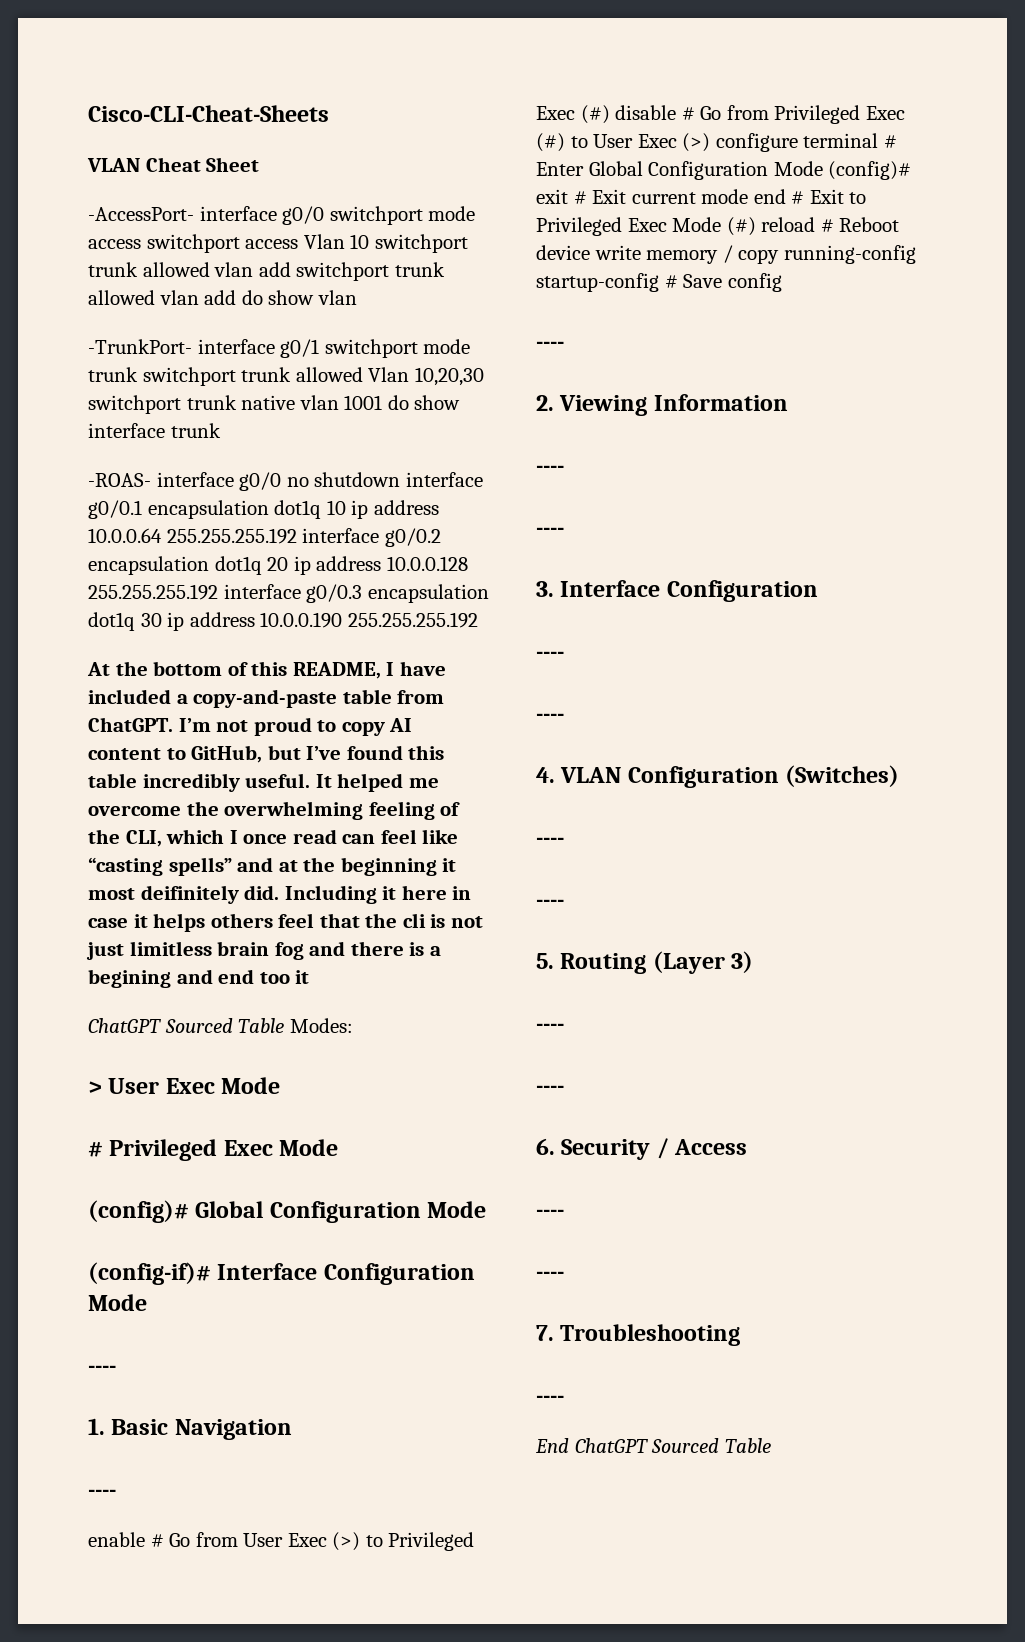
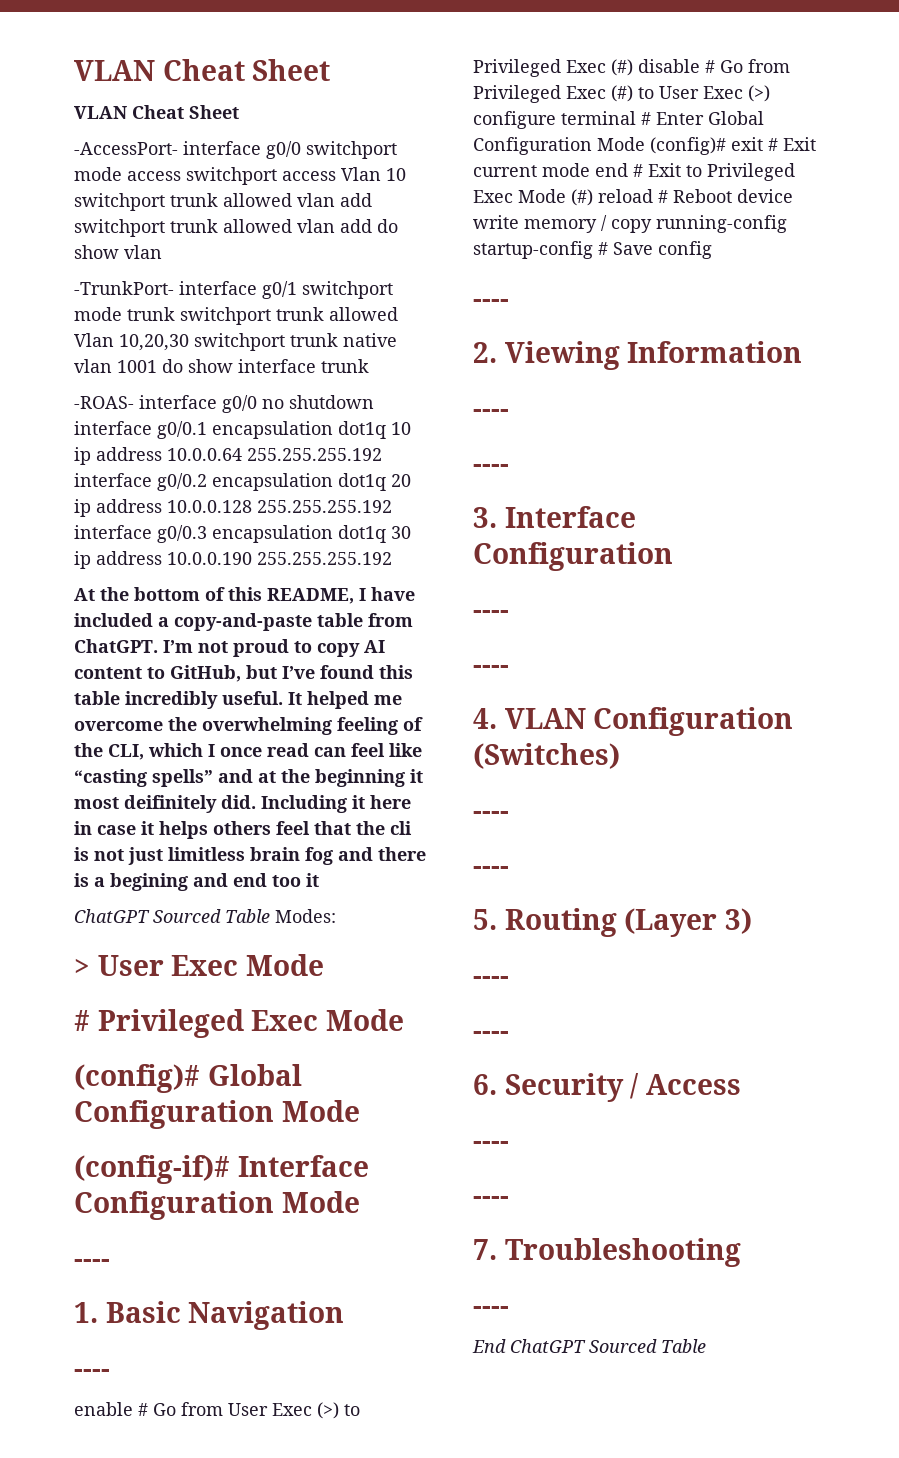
[88,105,329,122] Cisco-CLI-Cheat-Sheets -> [74,59,331,81] VLAN Cheat Sheet

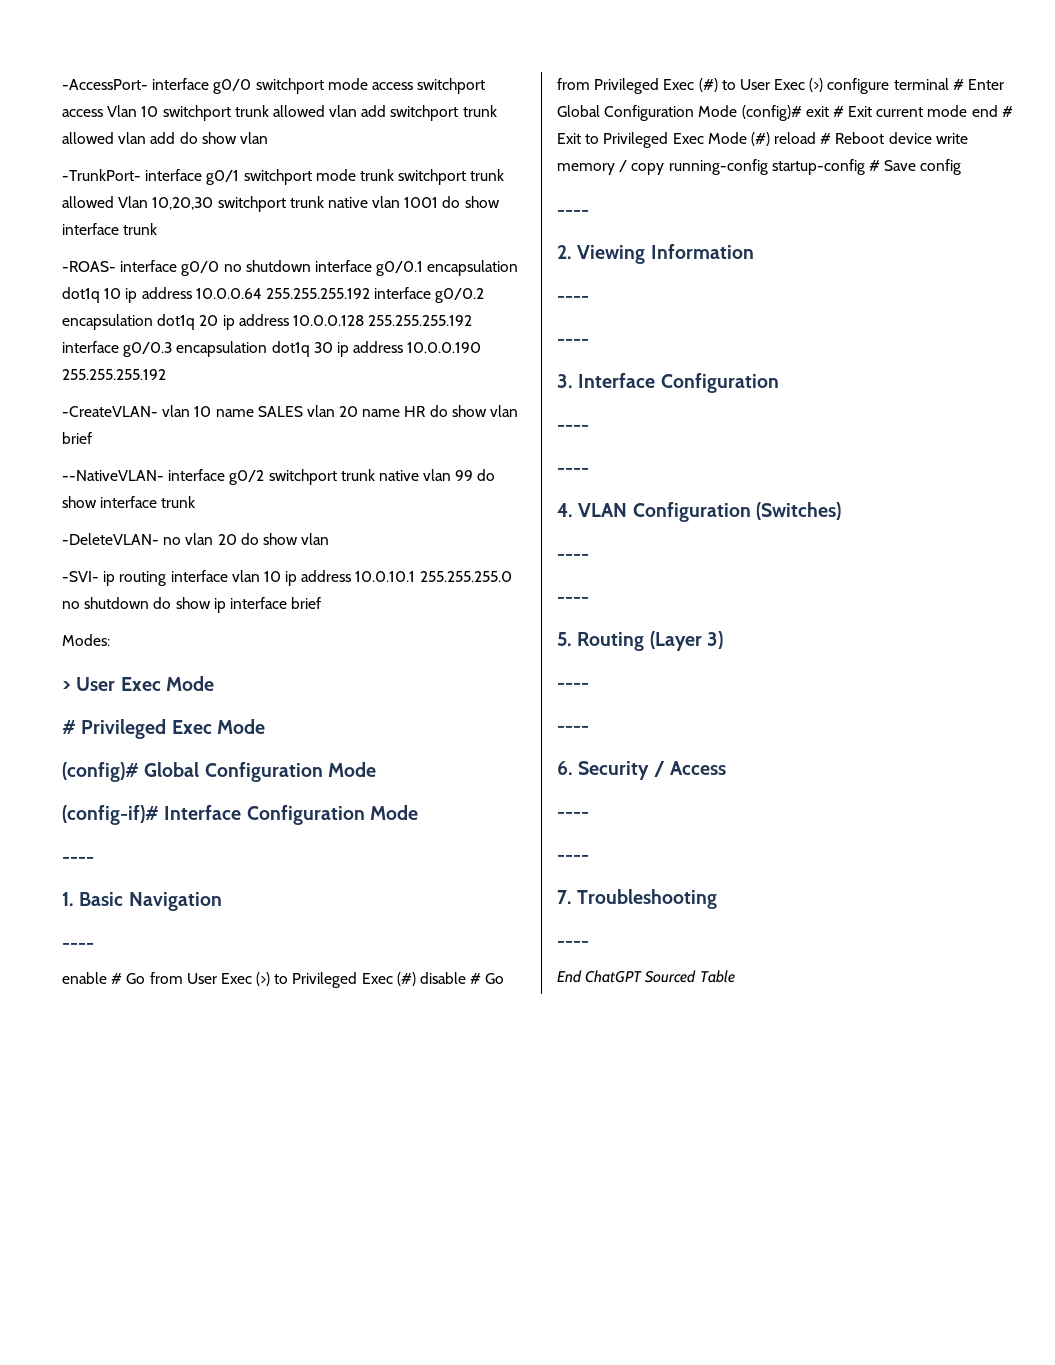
[74,59,331,81] [74,105,239,119] VLAN Cheat Sheet // VLAN Cheat Sheet // -> (62, 84) none
[74,587,415,604] [74,613,413,631] [74,639,385,657] [74,665,413,682] [74,691,402,709] [74,717,423,735] [74,743,422,760] [74,769,423,787] [74,795,411,813] [74,821,412,839] [74,847,426,865] [74,873,319,891] [74,909,270,923] At the bottom of this README, I have included a copy-and-paste table from ChatGPT. I’m not proud to copy AI content to GitHub, but I’ve found this table incredibly useful. It helped me overcome the overwhelming feeling of the CLI, which I once read can feel like “casting spells” and at the beginning it most deifinitely did. Including it here in case it helps others feel that the cli is not just limitless brain fog and there is a begining and end too it // ChatGPT Sourced Table -> [62,405,519,417] [62,432,92,444] [62,469,496,485] [62,496,196,508] [62,533,330,545] [62,570,512,586] [62,597,322,613] -CreateVLAN- vlan 10 name SALES vlan 20 name HR do show vlan brief // --NativeVLAN- interface g0/2 switchport trunk native vlan 99 do show interface trunk // -DeleteVLAN- no vlan 20 do show vlan // -SVI- ip routing interface vlan 10 ip address 10.0.10.1 255.255.255.0 no shutdown do show ip interface brief //

